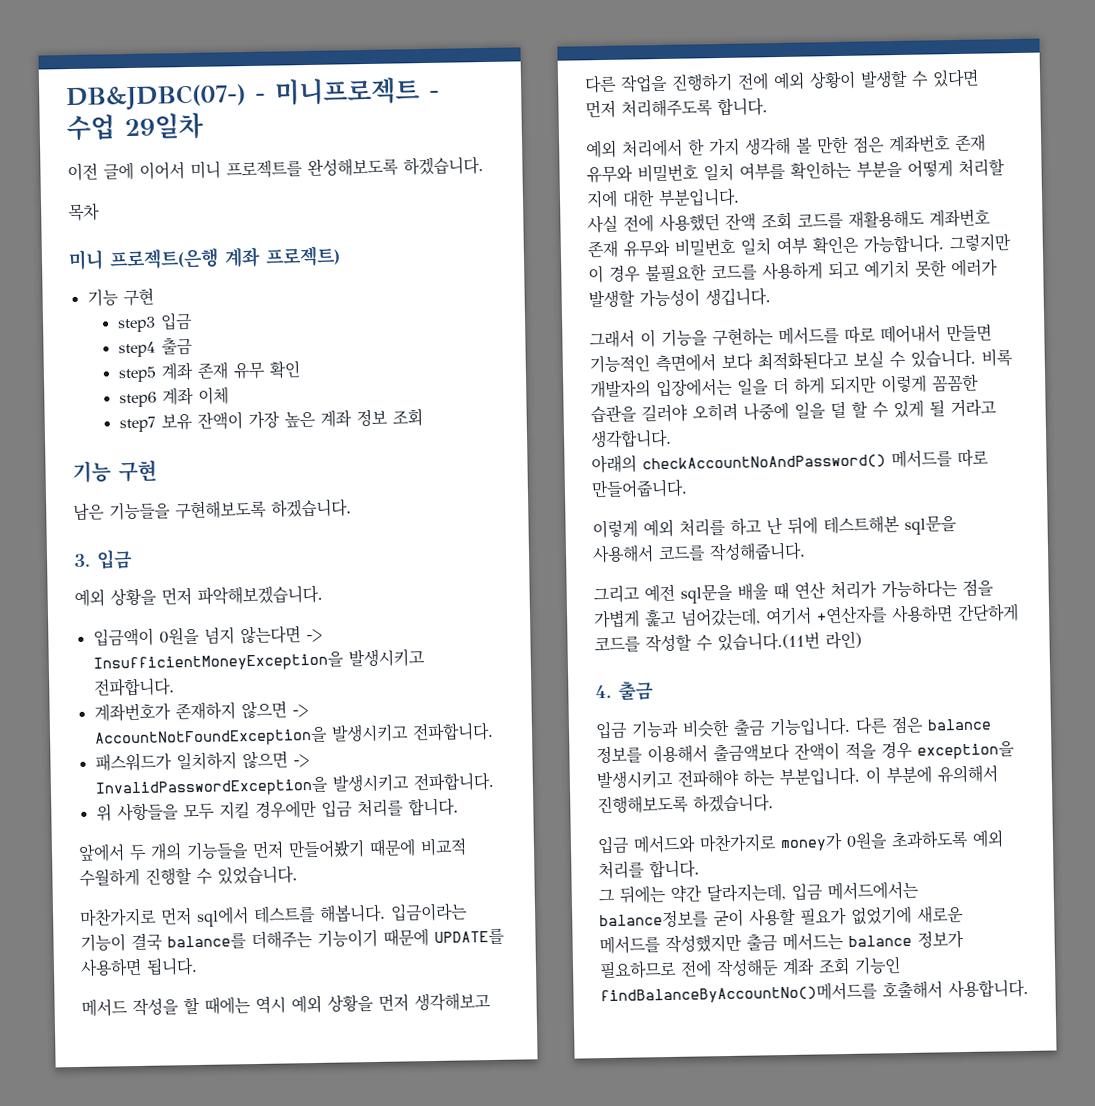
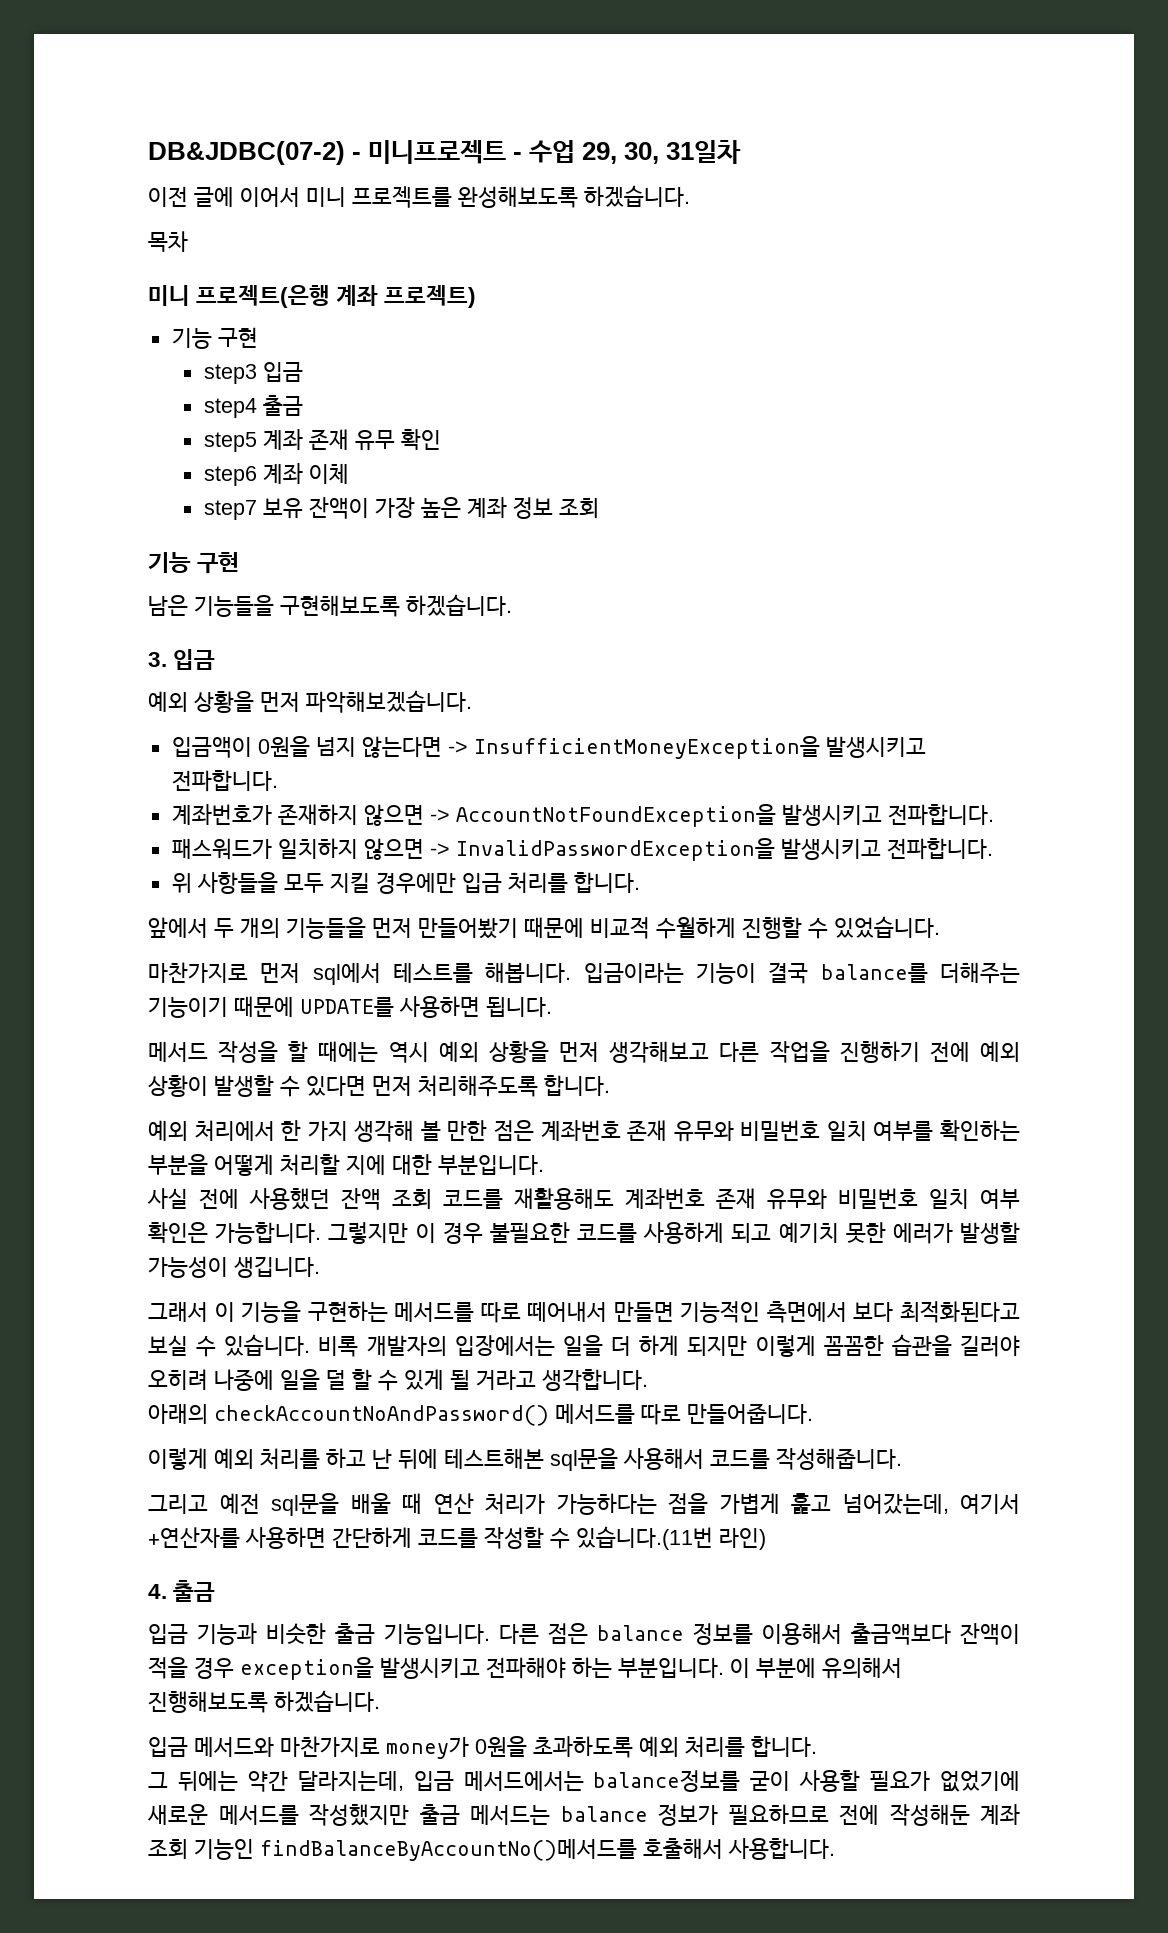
[66,84,246,112] DB&JDBC(07-) -> [148,141,345,165] DB&JDBC(07-2)
[124,112,204,141] 29일차 -> [582,140,742,164] 29, 30, 31일차

